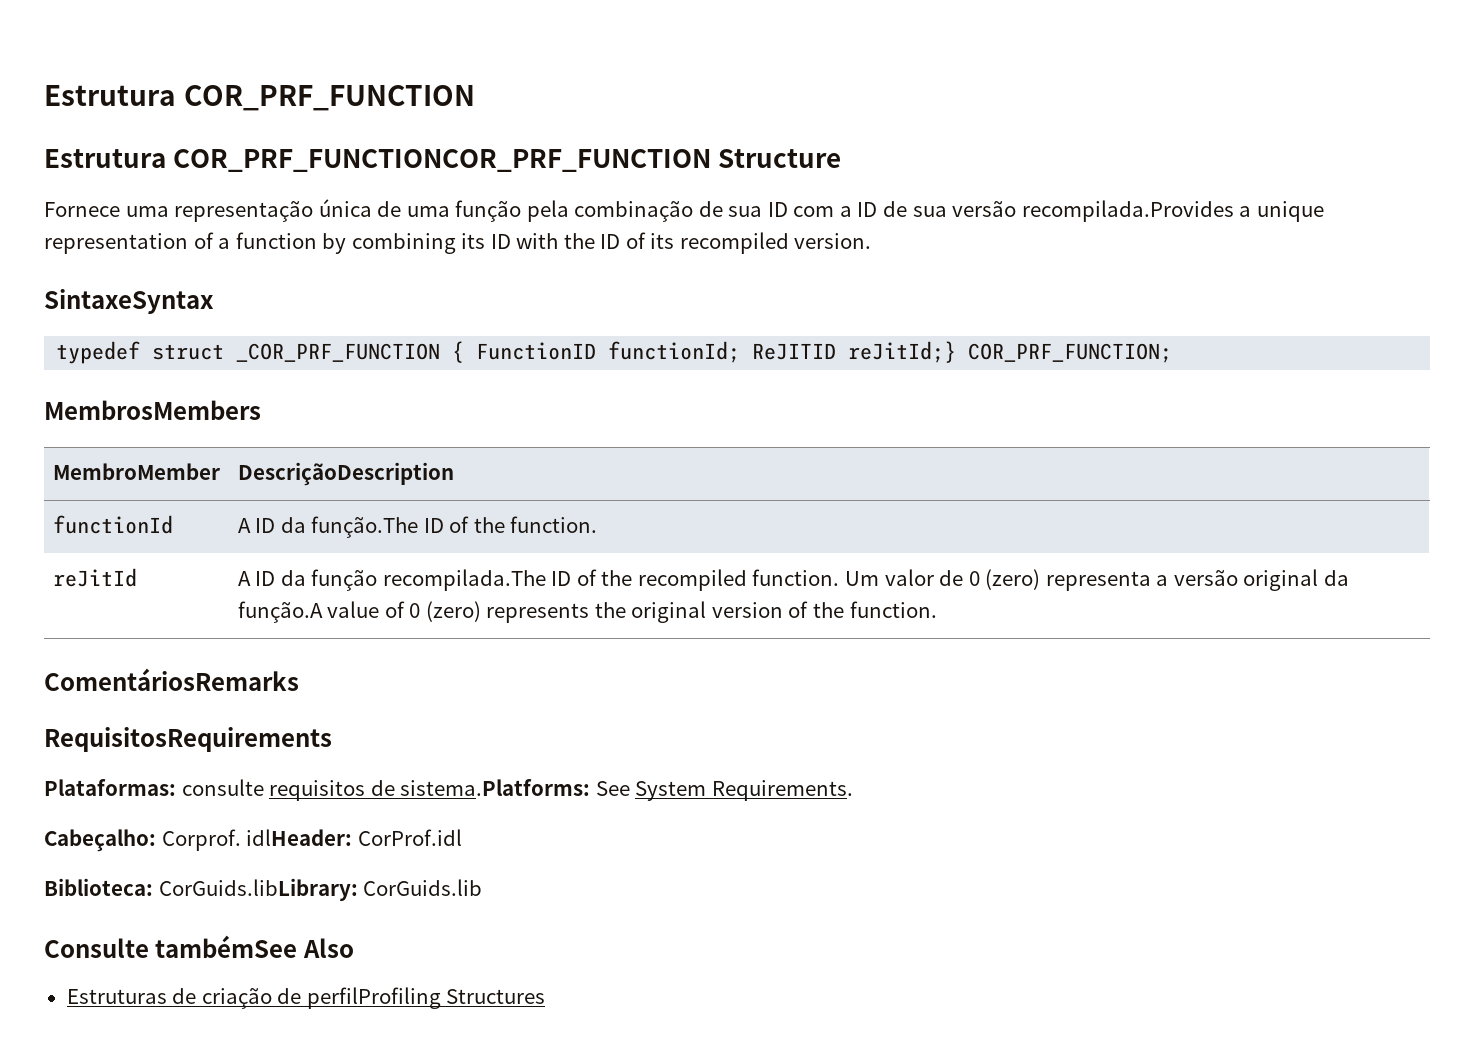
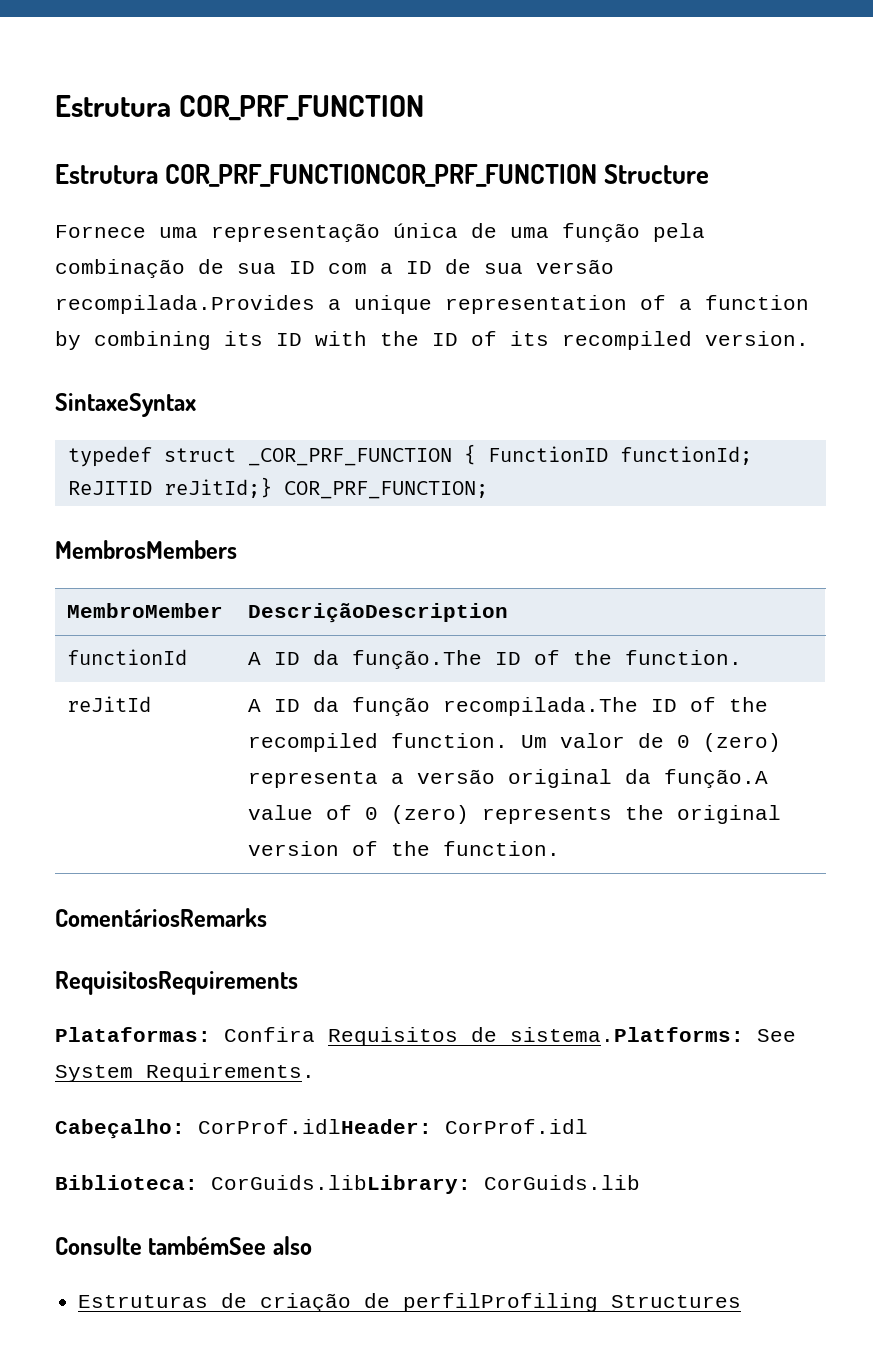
[181,779,366,801] consulte requisitos -> [224,1027,458,1046] Confira Requisitos
[161,829,353,851] Corprof. idlHeader: -> [198,1119,432,1134] CorProf.idlHeader:
[302,938,354,958] Also -> [272,1236,312,1255] also

